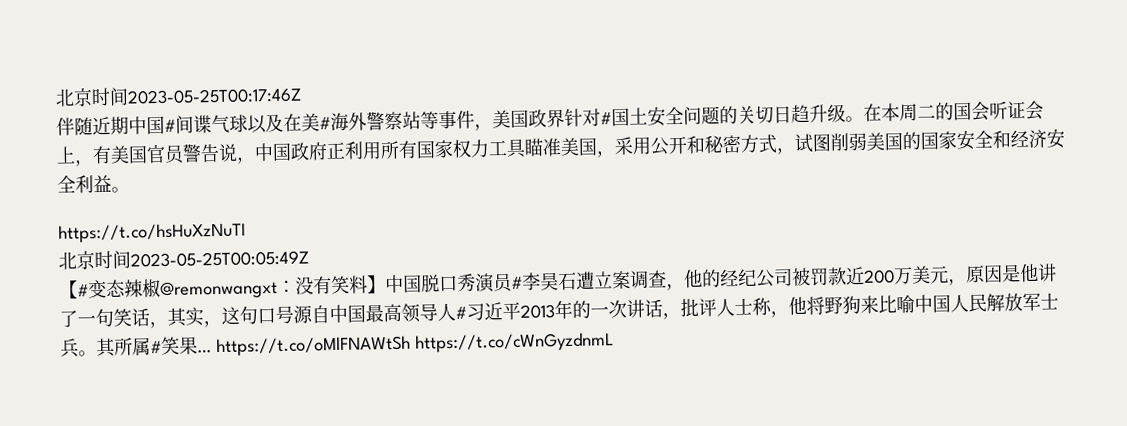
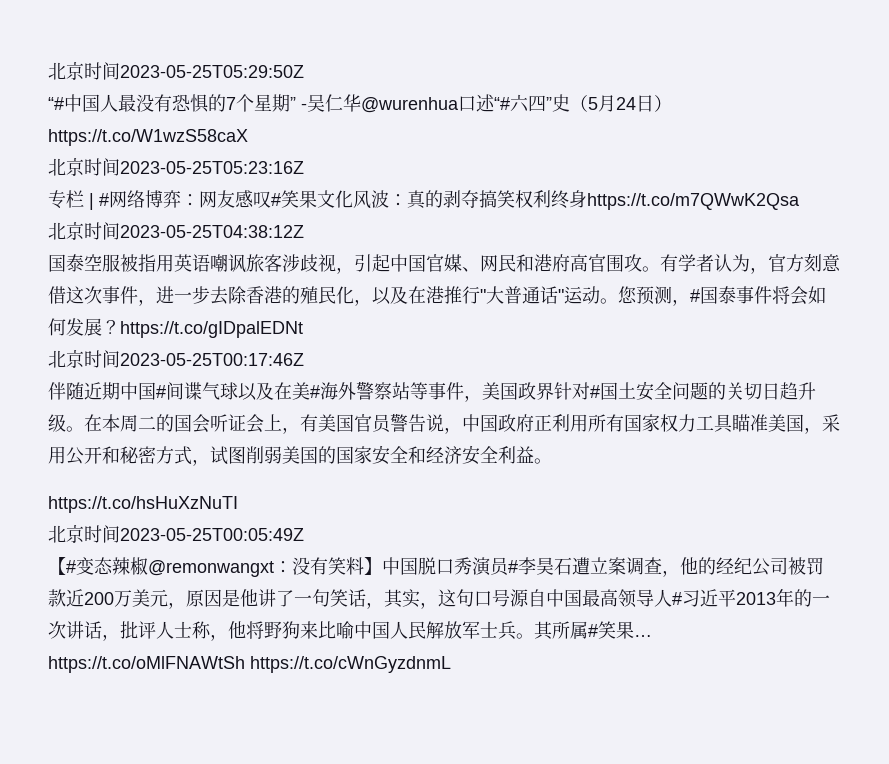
[55,87,129,107] 北京时间 -> [48,62,304,80] [48,94,672,113] [48,129,248,146] [48,158,304,176] [48,190,800,210] [48,222,304,240] [48,253,841,274] [48,286,826,306] [48,318,303,338] [48,350,120,368] 北京时间2023-05-25T05:29:50Z // “#中国人最没有恐惧的7个星期” -吴仁华@wurenhua口述“#六四”史（5月24日）https://t.co/W1wzS58caX // 北京时间2023-05-25T05:23:16Z // 专栏 | #网络博弈：网友感叹#笑果文化风波：真的剥夺搞笑权利终身https://t.co/m7QWwK2Qsa // 北京时间2023-05-25T04:38:12Z // 国泰空服被指用英语嘲讽旅客涉歧视，引起中国官媒、网民和港府高官围攻。有学者认为，官方刻意借这次事件，进一步去除香港的殖民化，以及在港推行"大普通话"运动。您预测，#国泰事件将会如何发展？https://t.co/gIDpalEDNt // 北京时间

